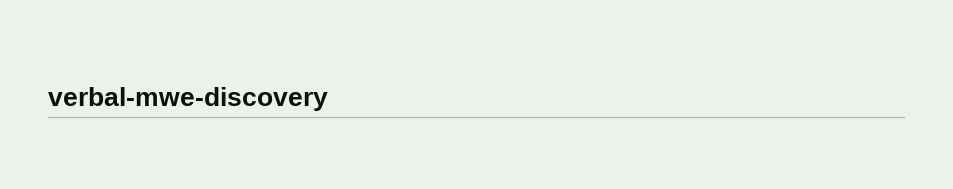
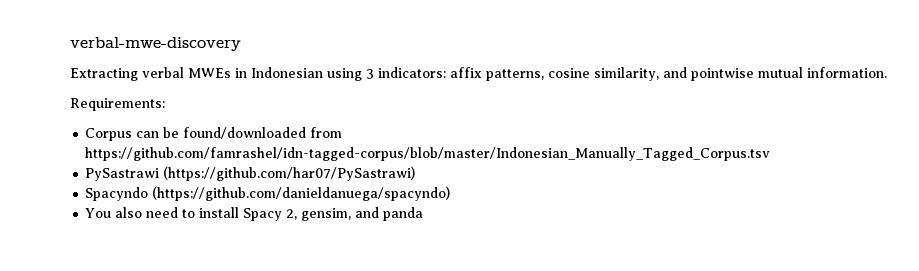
(328, 99) none -> [70,67,887,81] [70,98,165,111] [85,127,343,141] [85,147,771,161] [85,166,416,181] [85,186,451,201] [85,207,424,221] // Extracting verbal MWEs in Indonesian using 3 indicators: affix patterns, cosine similarity, and pointwise mutual information. // Requirements: // Corpus can be found/downloaded from https://github.com/famrashel/idn-tagged-corpus/blob/master/Indonesian_Manually_Tagged_Corpus.tsv // PySastrawi (https://github.com/har07/PySastrawi) // Spacyndo (https://github.com/danieldanuega/spacyndo) // You also need to install Spacy 2, gensim, and panda

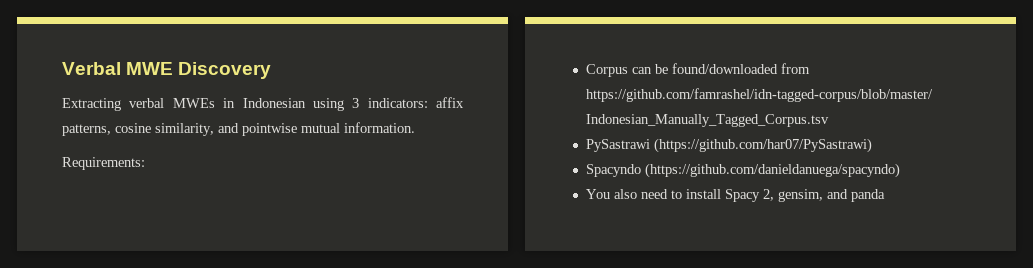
[70,37,241,51] verbal-mwe-discovery -> [62,62,272,79] Verbal MWE Discovery

